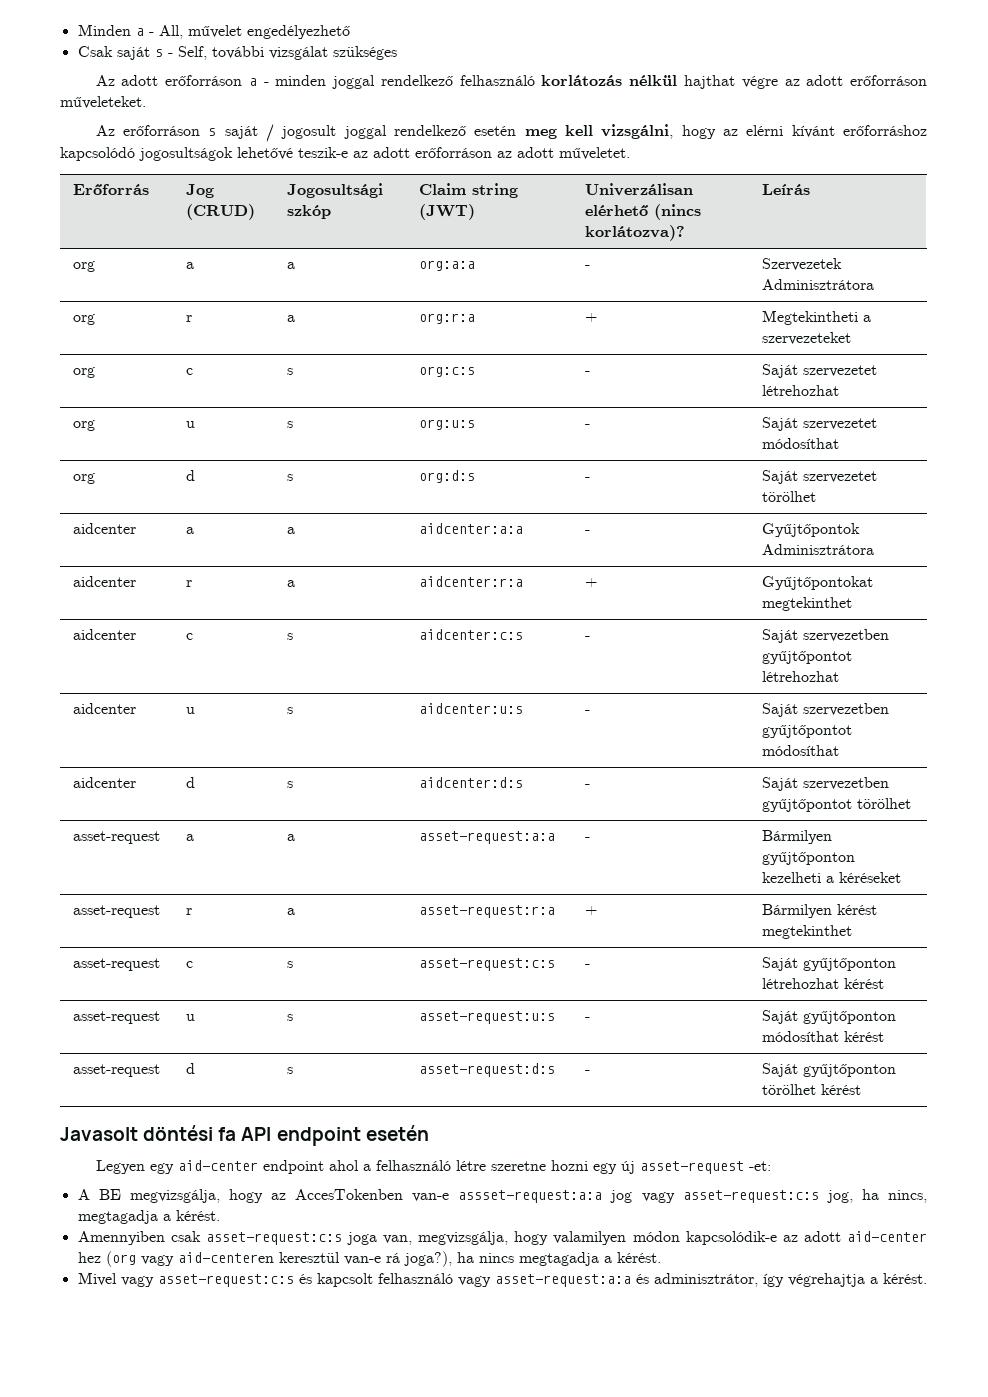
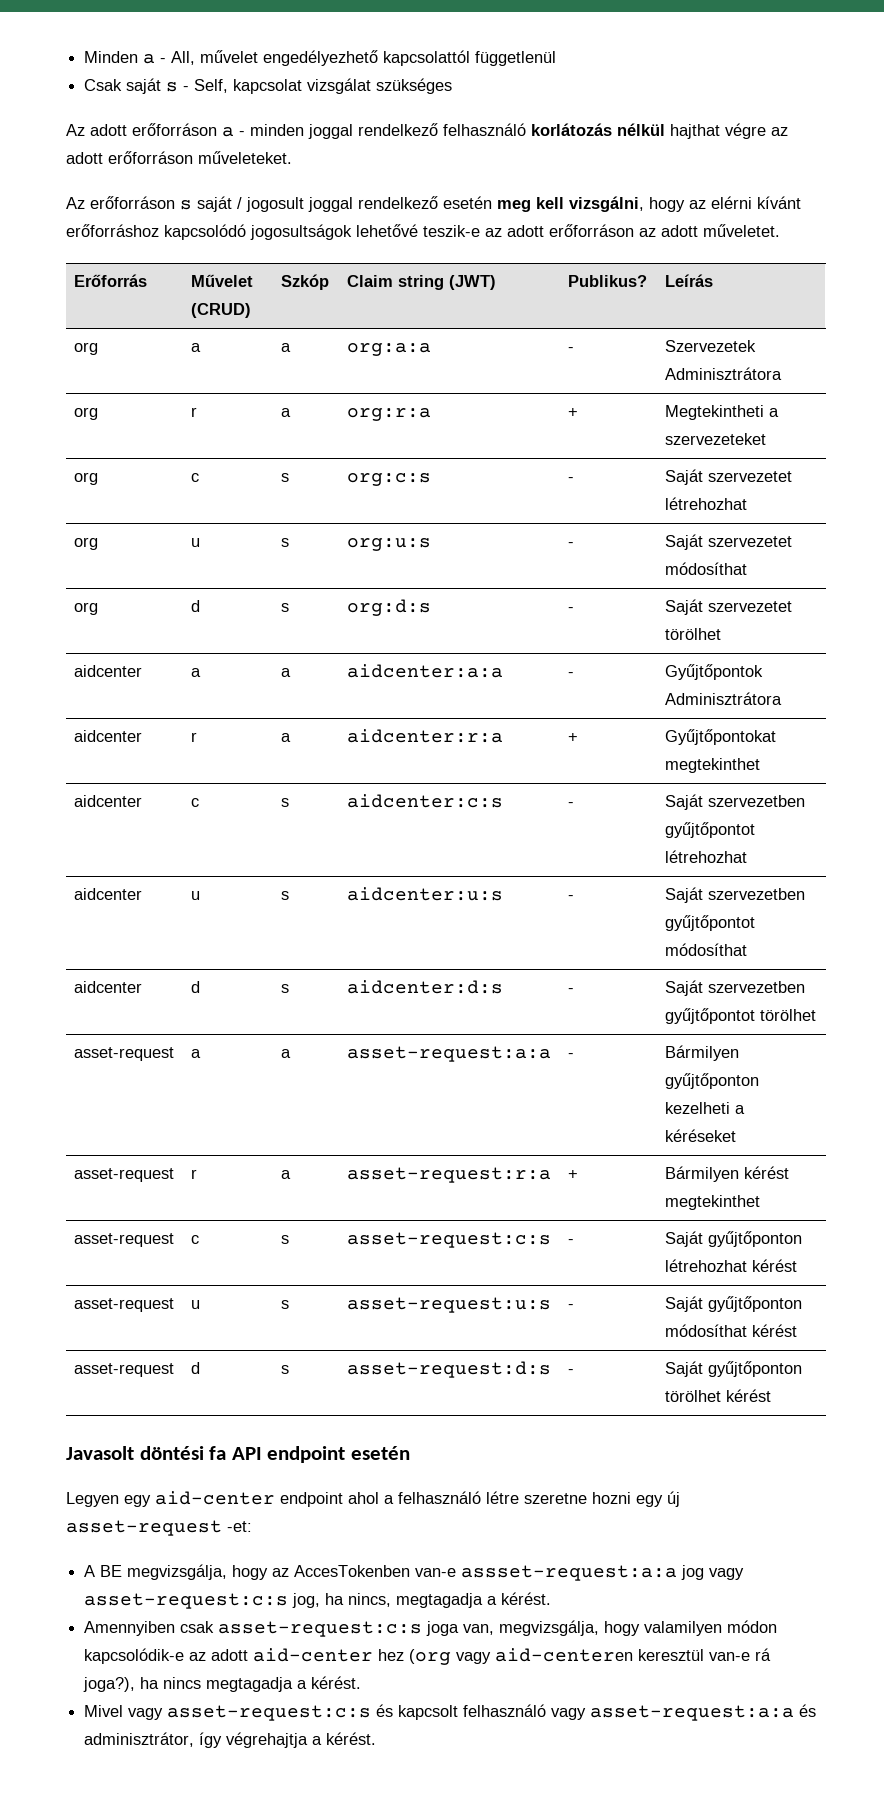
(350, 32) none -> [383,50,557,66] kapcsolattól függetlenül
[211,46,264,59] további -> [233,79,303,94] kapcsolat
[185,184,214,198] Jog -> [191,274,254,287] Művelet
[286,183,383,198] [286,205,331,219] Jogosultsági szkóp -> [281,274,330,290] Szkóp
[584,183,693,196] [584,204,701,220] [584,225,685,241] Univerzálisan elérhető (nincs korlátozva)? -> [568,275,648,287] Publikus?

